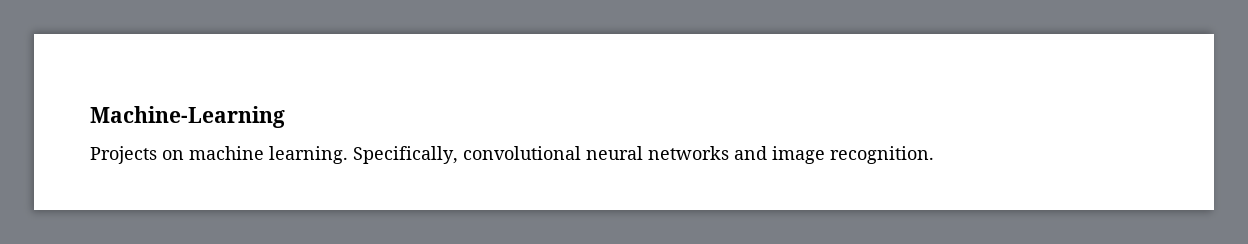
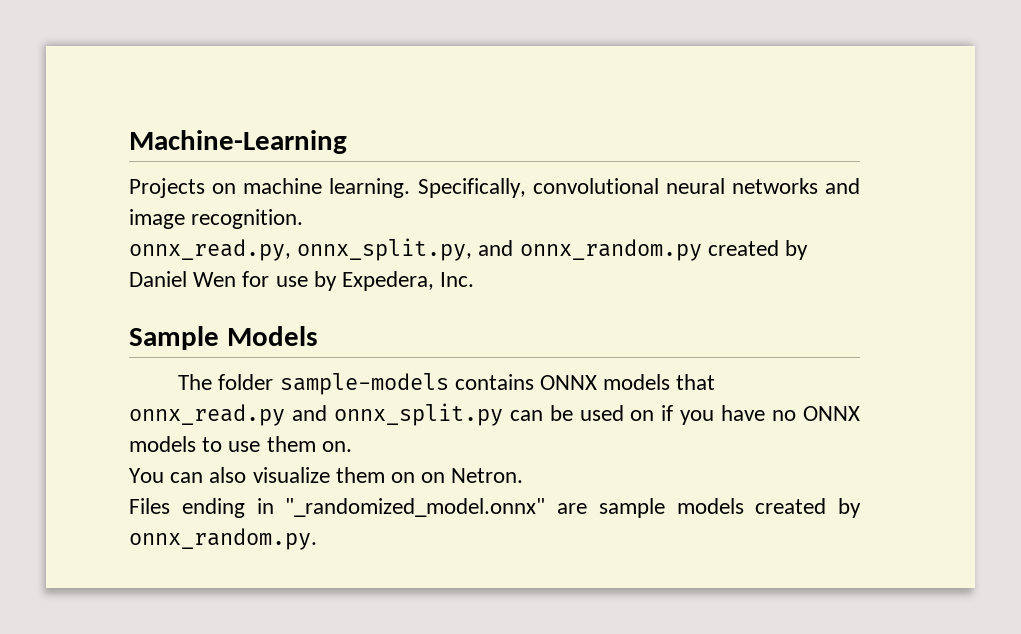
(934, 155) none -> [129,238,809,261] [129,271,475,291] [129,326,318,350] [178,373,716,395] [129,403,860,426] [129,436,352,452] [129,467,524,483] [129,498,861,518] [129,528,317,550] // onnx_read.py, onnx_split.py, and onnx_random.py created by Daniel Wen for use by Expedera, Inc. // Sample Models // The folder sample-models contains ONNX models that onnx_read.py and onnx_split.py can be used on if you have no ONNX models to use them on. // You can also visualize them on on Netron. // Files ending in "_randomized_model.onnx" are sample models created by onnx_random.py.

